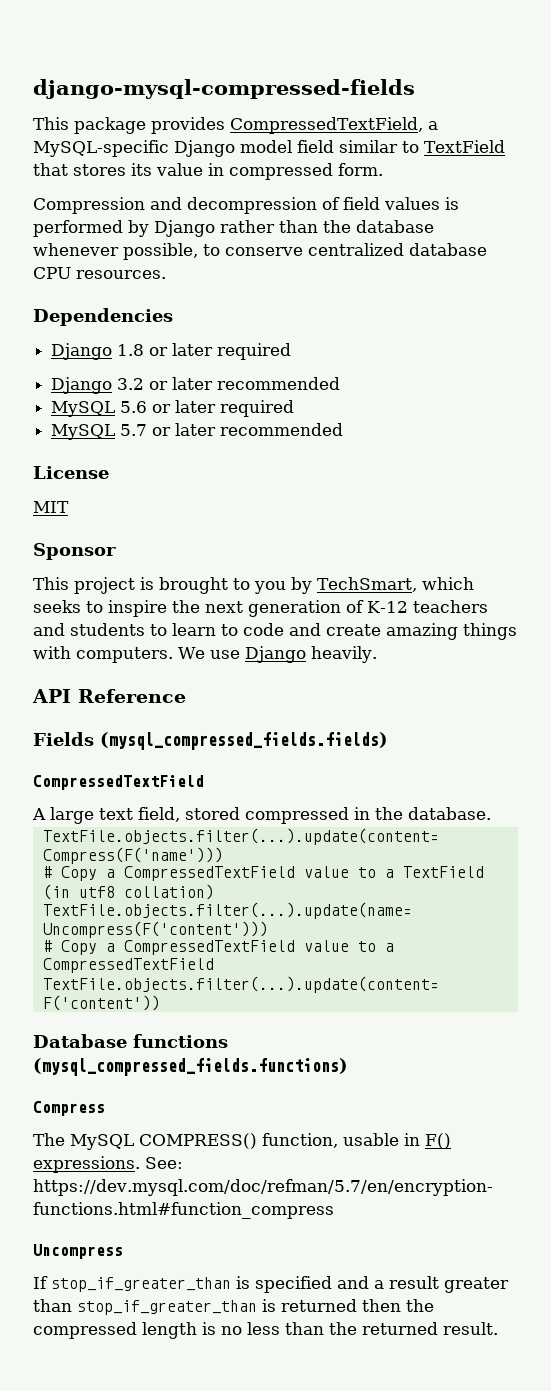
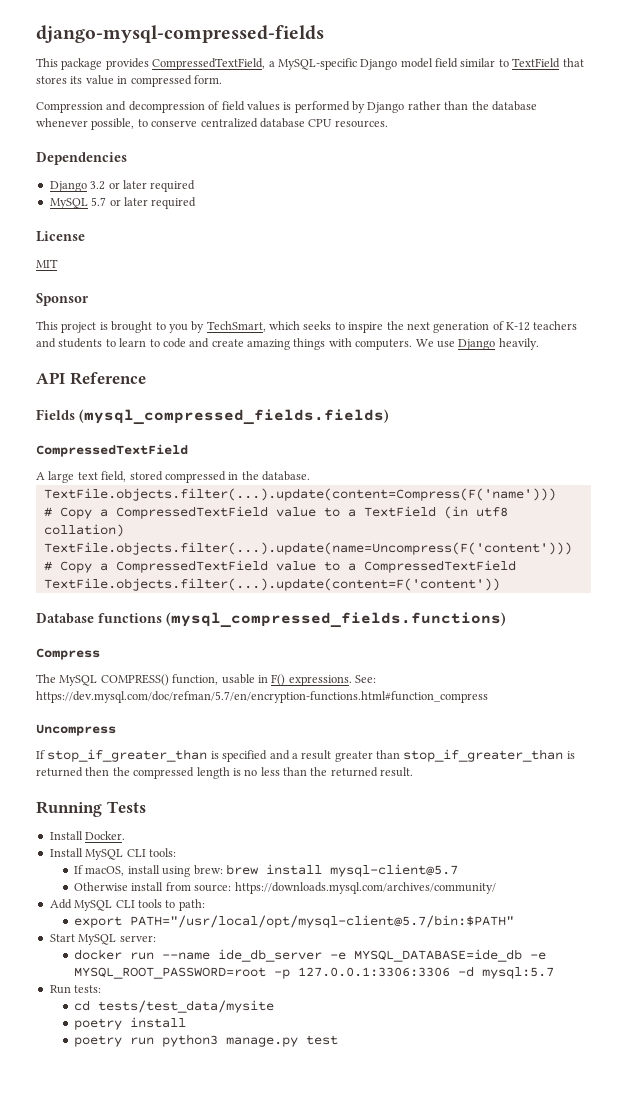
[51,343,292,360] // Django 1.8 or later required -> (127, 158) none
[217,377,341,390] [51,400,217,417] recommended // MySQL 5.6 or later -> (147, 184) none
[220,423,344,436] recommended -> [151,197,197,209] required
(498, 1328) none -> [36,801,146,817] [49,831,126,840] [49,848,176,860] [74,864,458,877] [74,882,496,894] [49,899,205,911] [74,915,515,928] [49,934,156,945] [74,949,547,962] [74,966,555,979] [49,985,102,994] [74,1000,275,1013] [74,1017,187,1030] [74,1034,339,1047] // Running Tests // Install Docker. // Install MySQL CLI tools: // If macOS, install using brew: brew install mysql-client@5.7 // Otherwise install from source: https://downloads.mysql.com/archives/community/ // Add MySQL CLI tools to path: // export PATH="/usr/local/opt/mysql-client@5.7/bin:$PATH" // Start MySQL server: // docker run --name ide_db_server -e MYSQL_DATABASE=ide_db -e MYSQL_ROOT_PASSWORD=root -p 127.0.0.1:3306:3306 -d mysql:5.7 // Run tests: // cd tests/test_data/mysite // poetry install // poetry run python3 manage.py test

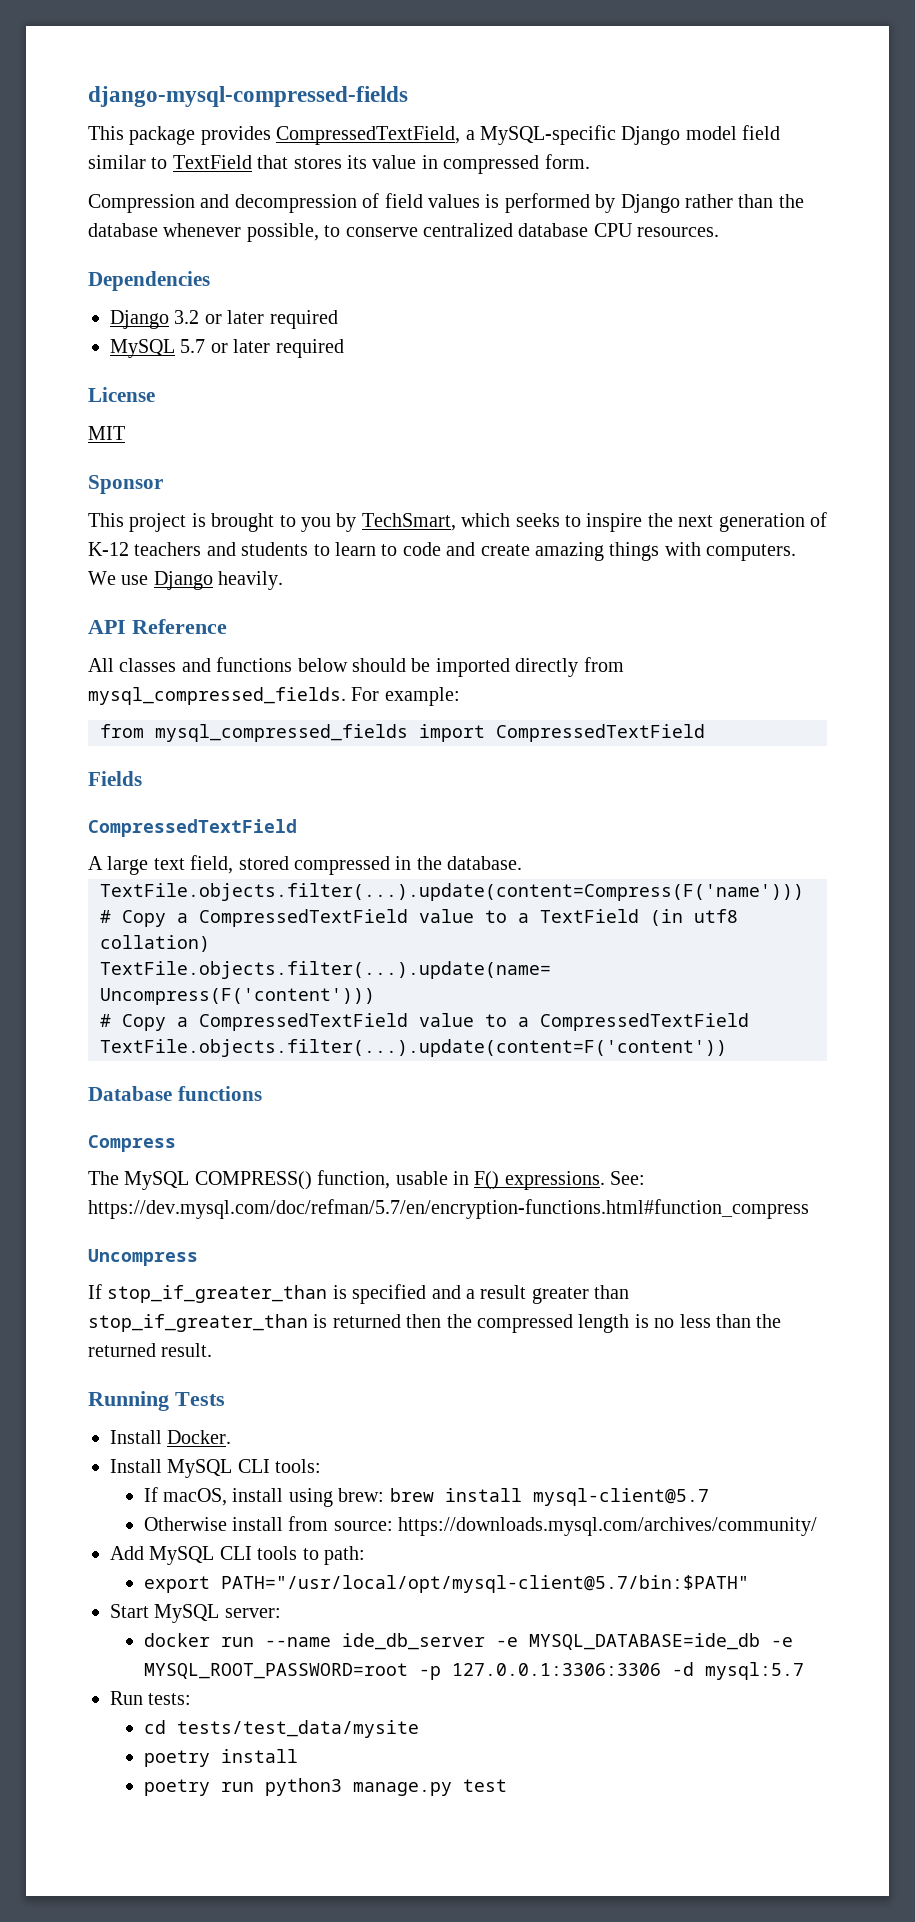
(146, 378) none -> [88,657,624,677] [88,687,460,706] [100,724,705,742] // All classes and functions below should be imported directly from mysql_compressed_fields. For example: // from mysql_compressed_fields import CompressedTextField
[79,409,389,425] (mysql_compressed_fields.fields) -> (142, 778) none
[166,612,506,628] (mysql_compressed_fields.functions) -> (262, 1093) none

